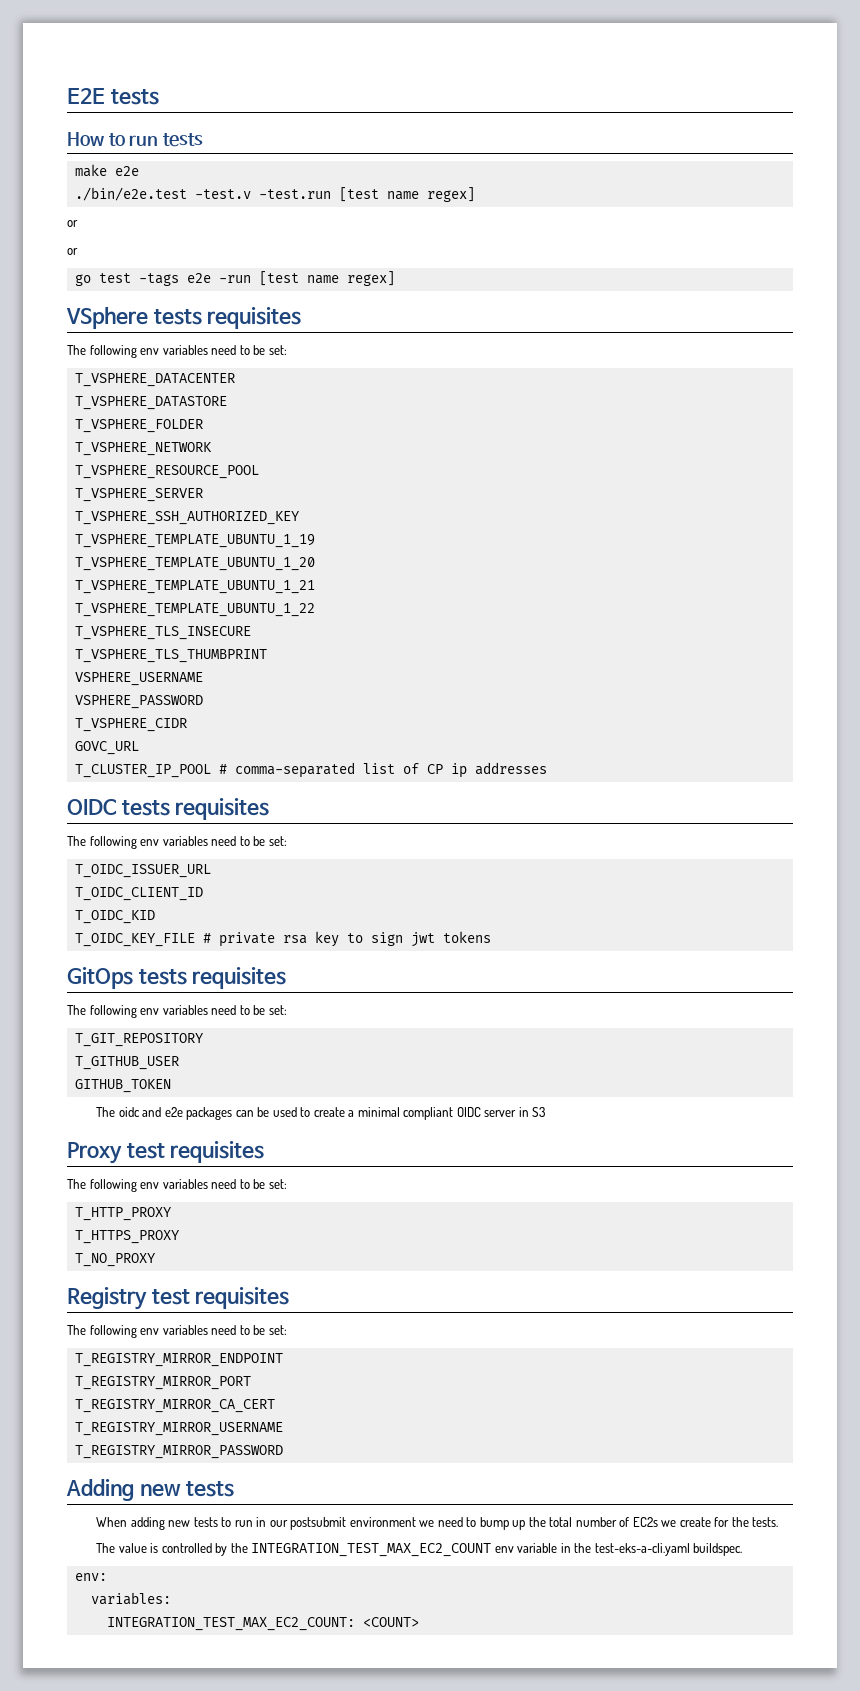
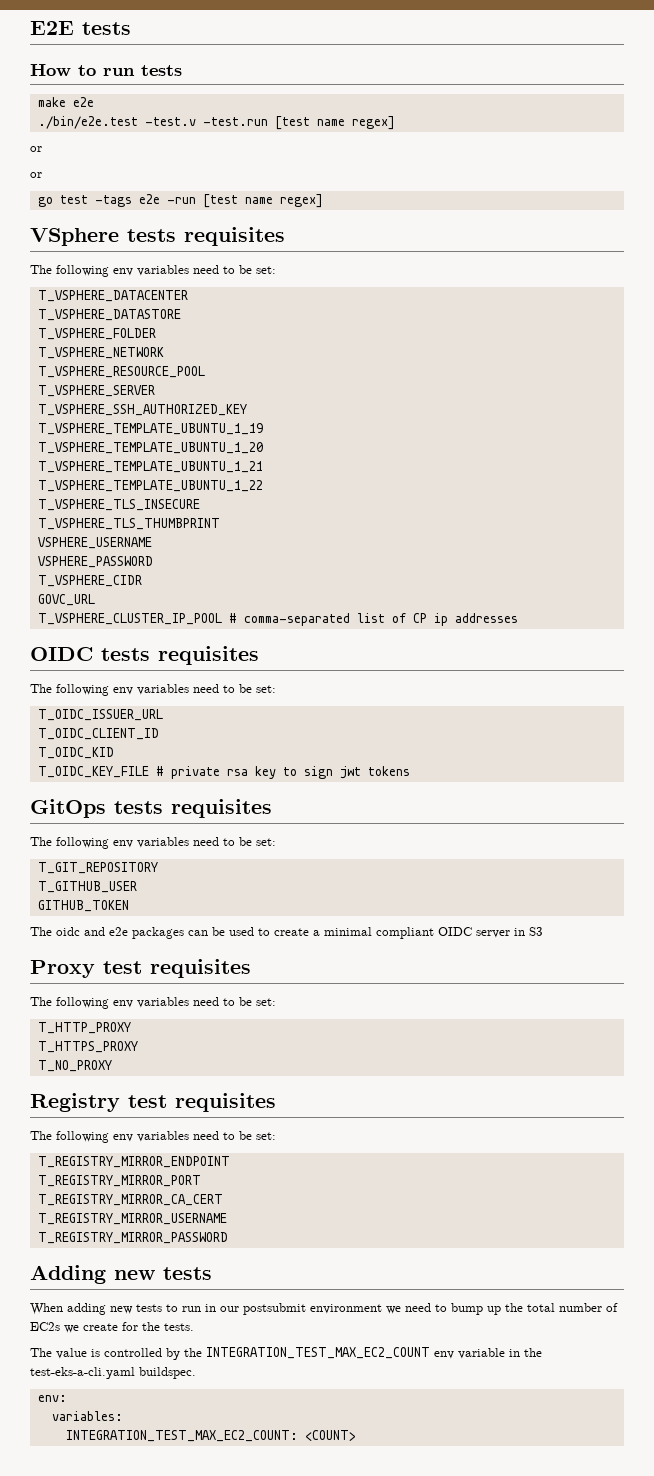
[74,764,211,778] T_CLUSTER_IP_POOL -> [37,613,222,625] T_VSPHERE_CLUSTER_IP_POOL

